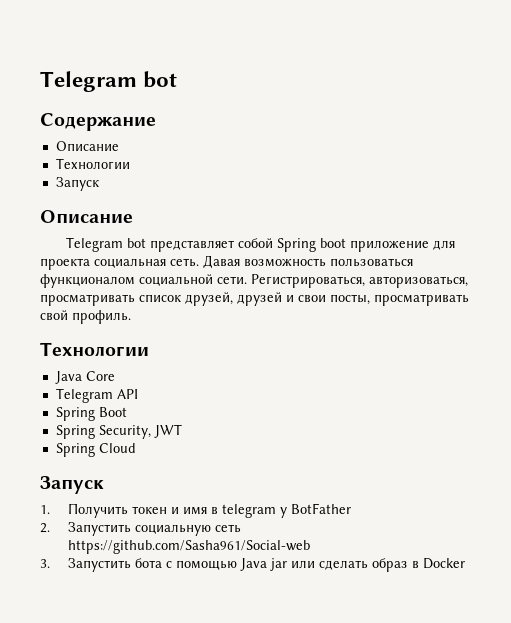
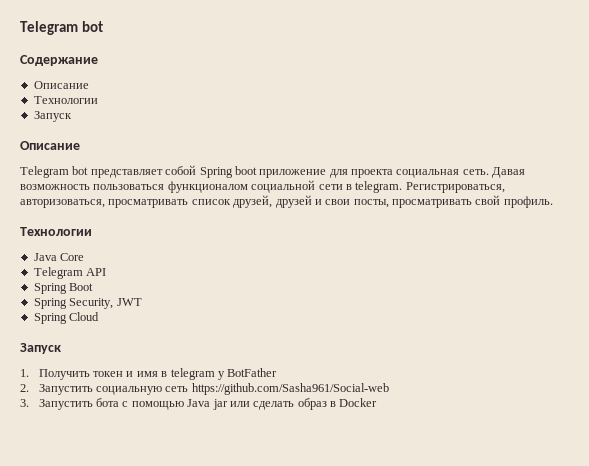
[217,276,247,284] сети. -> [318,181,403,193] сети в telegram.

